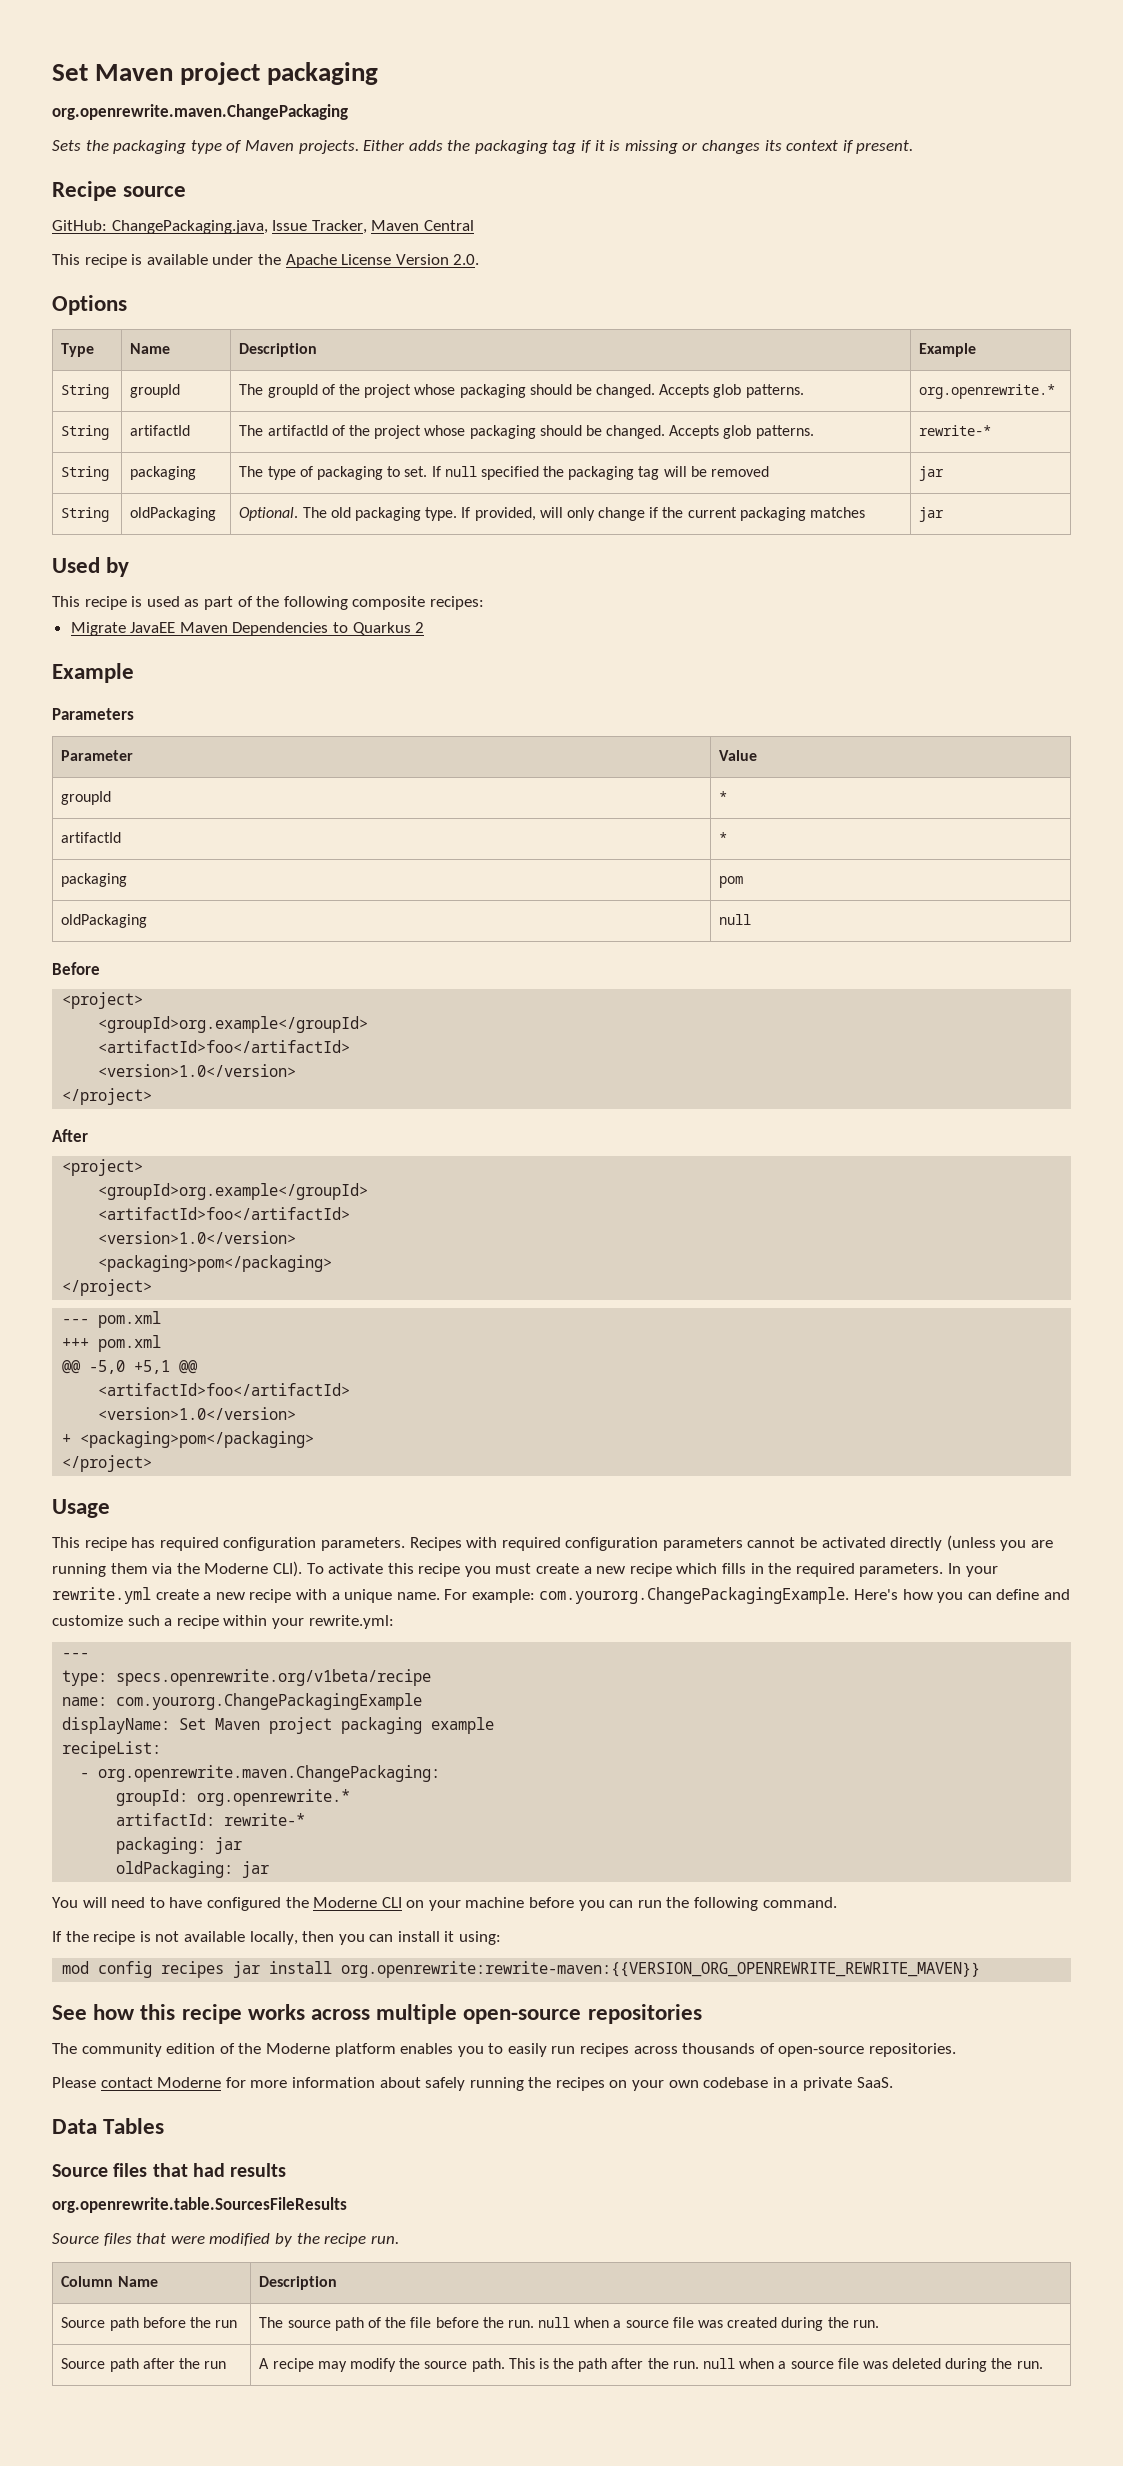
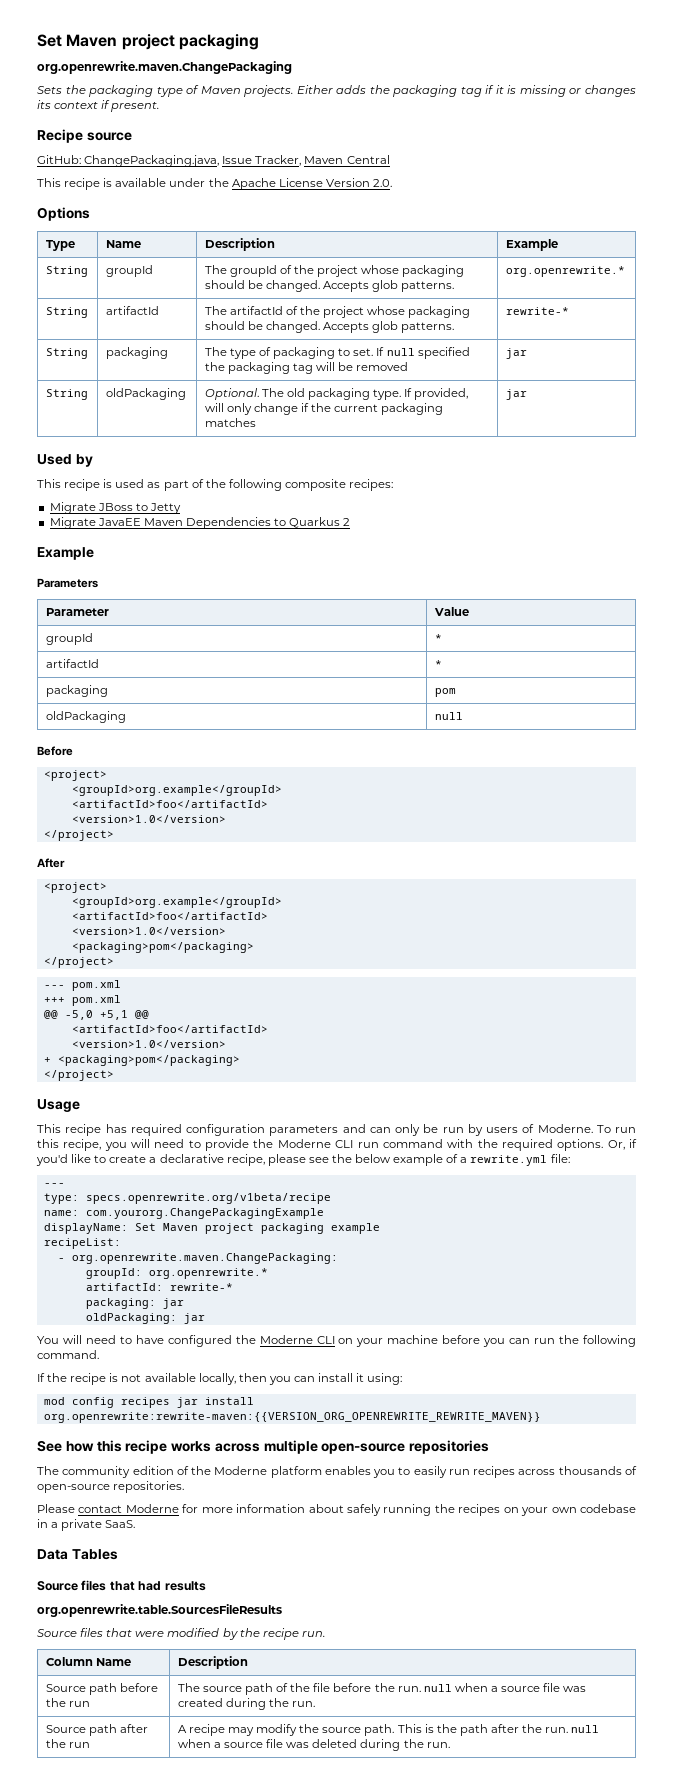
(484, 603) none -> [49,502,181,514] // Migrate JBoss to Jetty
[320,1535,1054,1551] [52,1561,998,1577] [52,1587,1071,1604] [52,1615,394,1629] parameters. Recipes with required configuration parameters cannot be activated directly (unless you are running them via the Moderne CLI). To activate this recipe you must create a new recipe which fills in the required parameters. In your rewrite.yml create a new recipe with a unique name. For example: com.yourorg.ChangePackagingExample. Here's how you can define and customize such a recipe within your rewrite.yml: -> [269,1124,636,1136] [37,1139,638,1151] [36,1154,570,1166] parameters and can only be run by users of Moderne. To run this recipe, you will need to provide the Moderne CLI run command with the required options. Or, if you'd like to create a declarative recipe, please see the below example of a rewrite.yml file:

